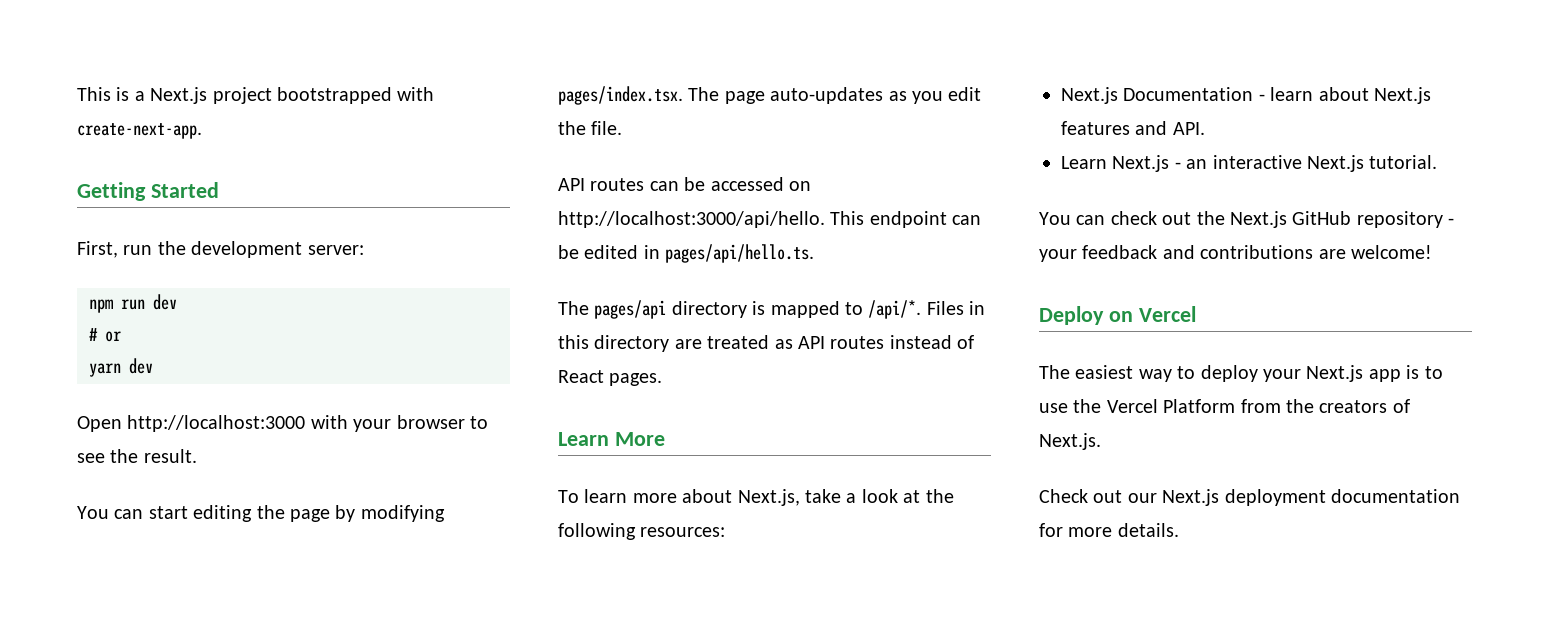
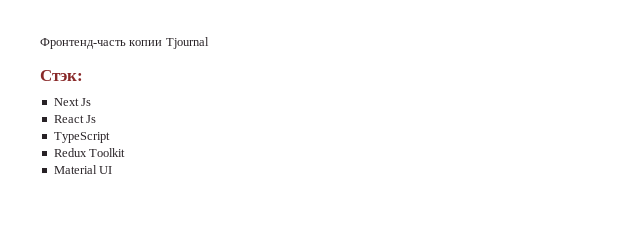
[77,87,435,104] [77,123,202,139] [77,182,219,201] [77,241,364,258] [89,294,177,313] [89,328,121,342] [89,358,153,377] [77,415,488,432] [77,449,197,463] [77,505,445,522] [558,86,982,105] [558,121,623,135] [558,177,811,191] [558,211,982,228] [558,244,815,263] [558,300,986,319] [558,335,975,352] [558,370,663,386] [558,432,665,446] [558,489,954,506] [558,523,726,540] [1061,87,1431,104] [1061,121,1205,135] [1061,155,1438,172] [1039,211,1455,228] [1039,245,1432,262] [1039,306,1196,325] [1039,365,1443,382] [1039,399,1410,413] [1039,433,1101,450] [1039,489,1460,506] [1039,523,1179,537] This is a Next.js project bootstrapped with create-next-app. // Getting Started // First, run the development server: // npm run dev // # or // yarn dev // Open http://localhost:3000 with your browser to see the result. // You can start editing the page by modifying pages/index.tsx. The page auto-updates as you edit the file. // API routes can be accessed on http://localhost:3000/api/hello. This endpoint can be edited in pages/api/hello.ts. // The pages/api directory is mapped to /api/*. Files in this directory are treated as API routes instead of React pages. // Learn More // To learn more about Next.js, take a look at the following resources: // Next.js Documentation - learn about Next.js features and API. // Learn Next.js - an interactive Next.js tutorial. // You can check out the Next.js GitHub repository - your feedback and contributions are welcome! // Deploy on Vercel // The easiest way to deploy your Next.js app is to use the Vercel Platform from the creators of Next.js. // Check out our Next.js deployment documentation for more details. -> [40,37,209,49] [40,70,83,81] [53,98,92,106] [53,115,97,123] [53,132,110,143] [53,148,126,157] [53,165,113,174] Фронтенд-часть копии Tjournal // Стэк: // Next Js // React Js // TypeScript // Redux Toolkit // Material UI

